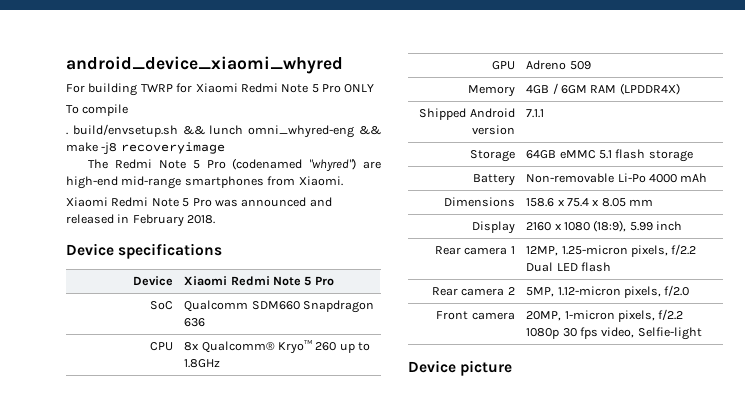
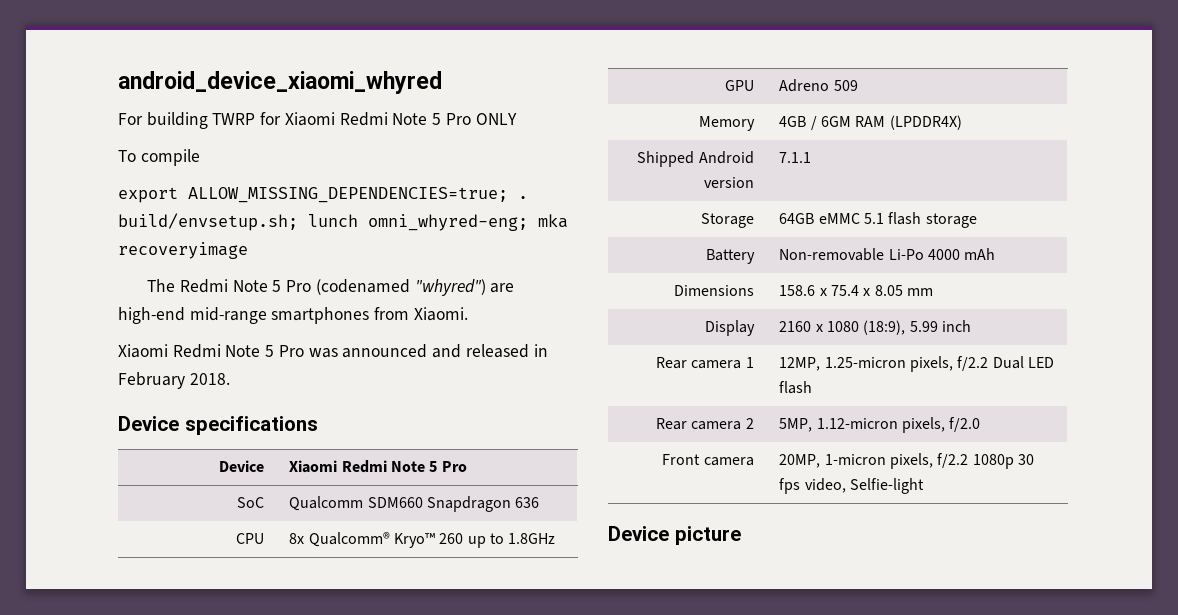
[66,124,382,138] [66,142,118,155] . build/envsetup.sh && lunch omni_whyred-eng && make -j8 -> [118,187,528,203] [118,213,568,231] export ALLOW_MISSING_DEPENDENCIES=true; . build/envsetup.sh; lunch omni_whyred-eng; mka

